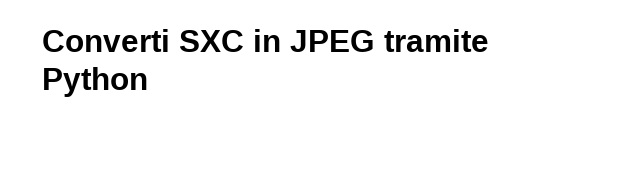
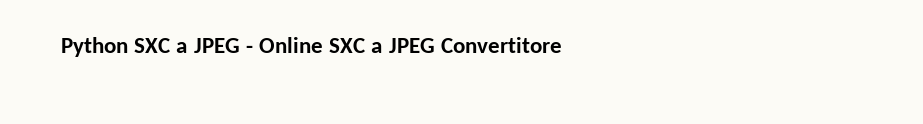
[42,29,489,52] [42,67,148,97] Converti SXC in JPEG tramite Python -> [61,37,562,57] Python SXC a JPEG - Online SXC a JPEG Convertitore

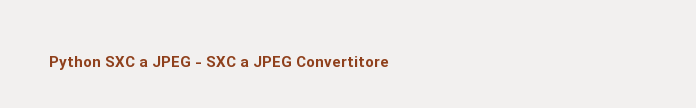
[259,37,324,53] Online -> (203, 64) none

